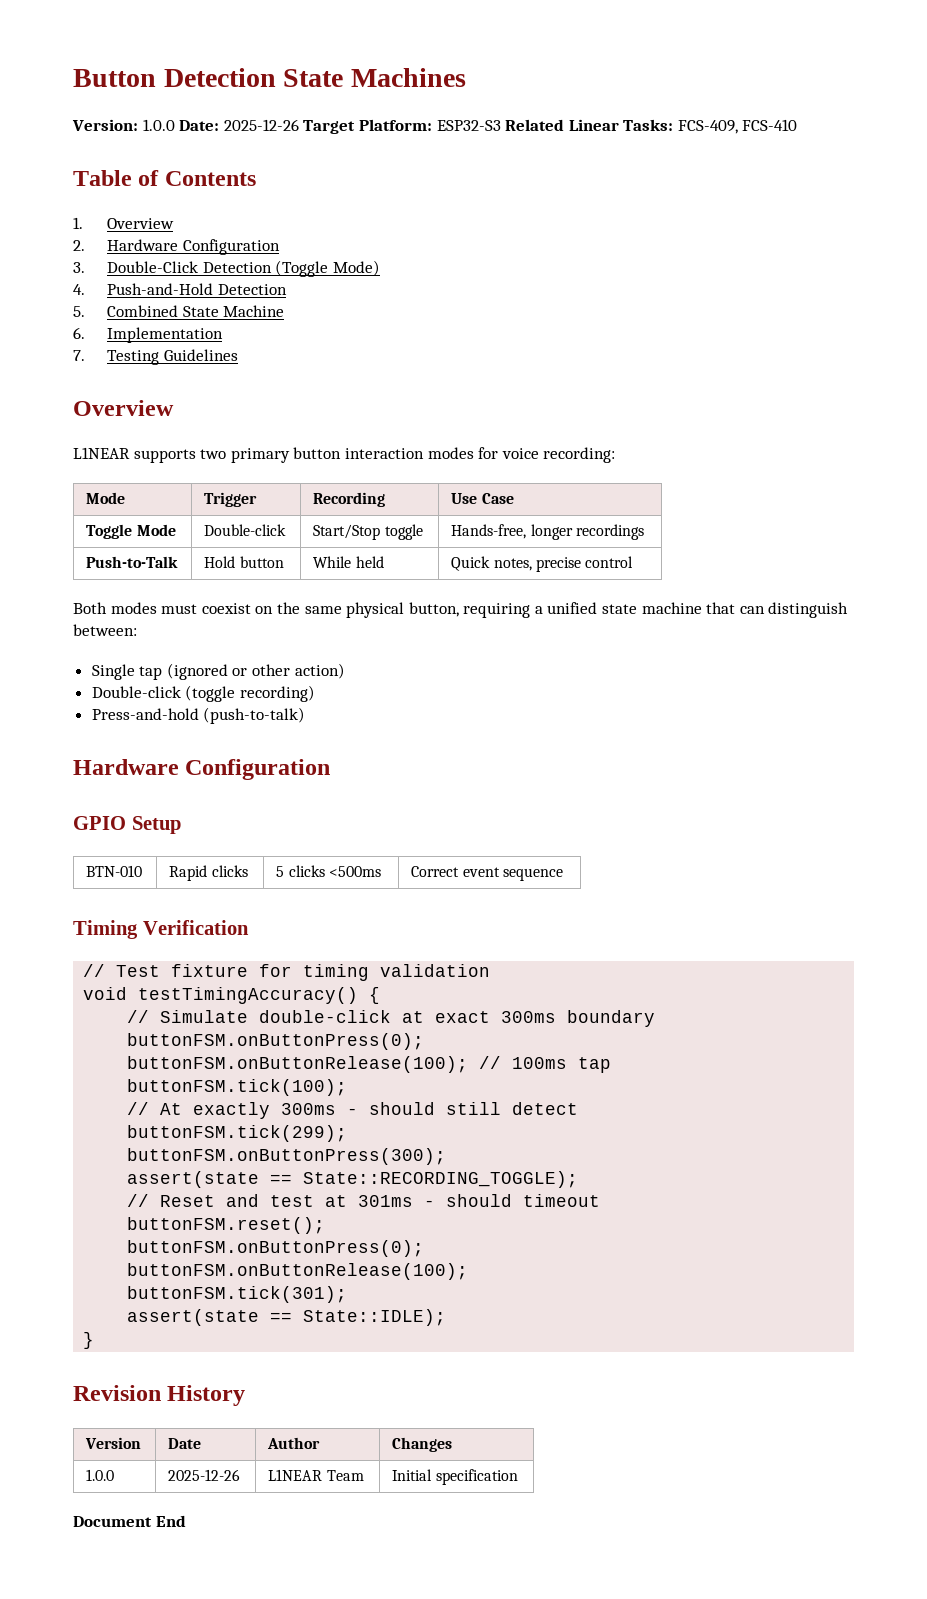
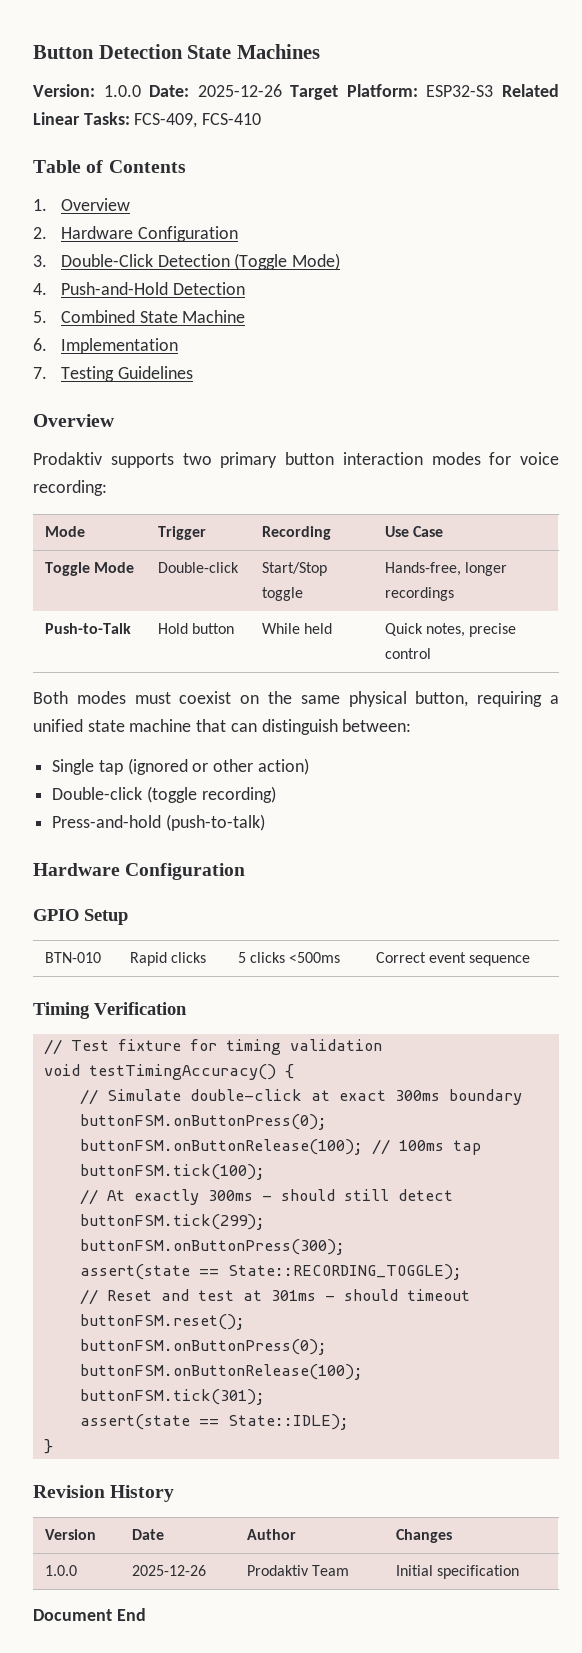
[73,447,130,459] L1NEAR -> [33,452,102,465] Prodaktiv
[268,1469,323,1481] L1NEAR -> [246,1565,309,1576] Prodaktiv

